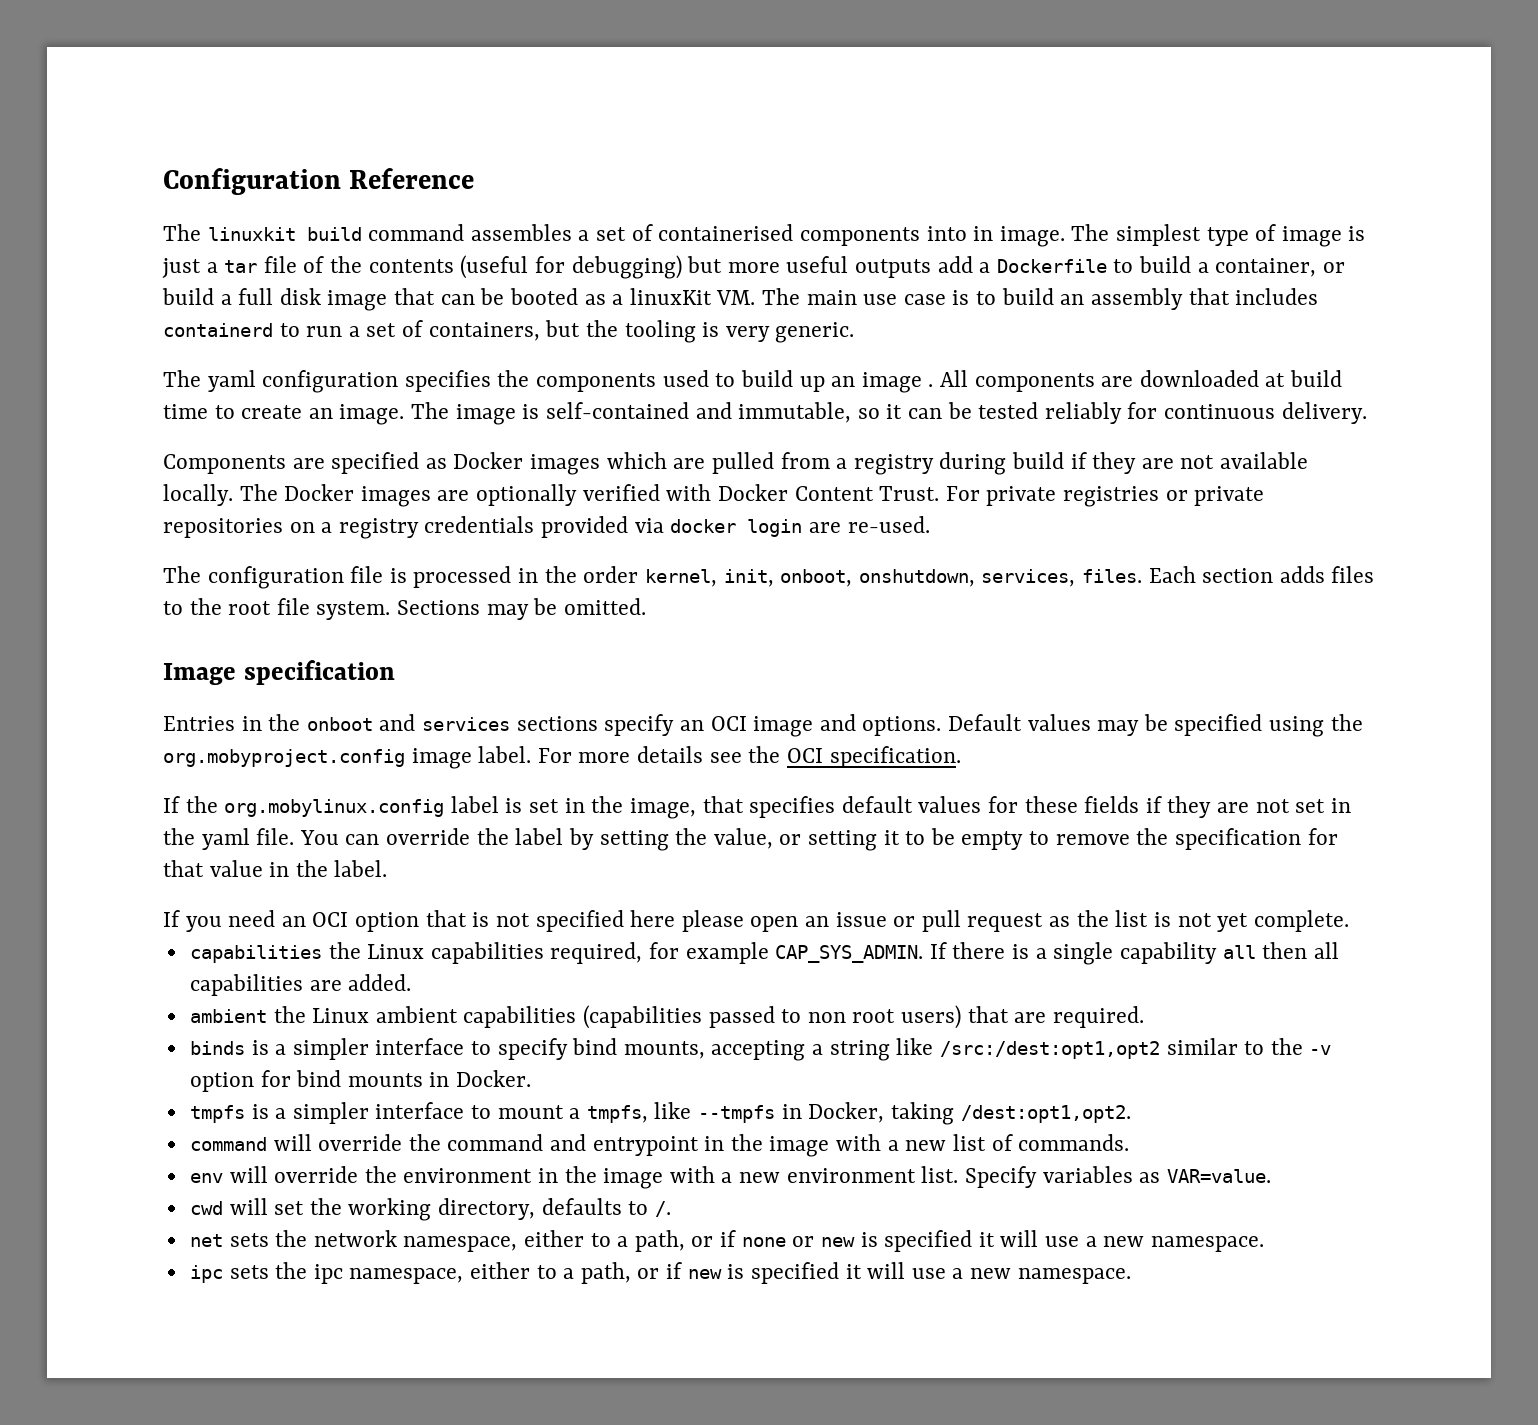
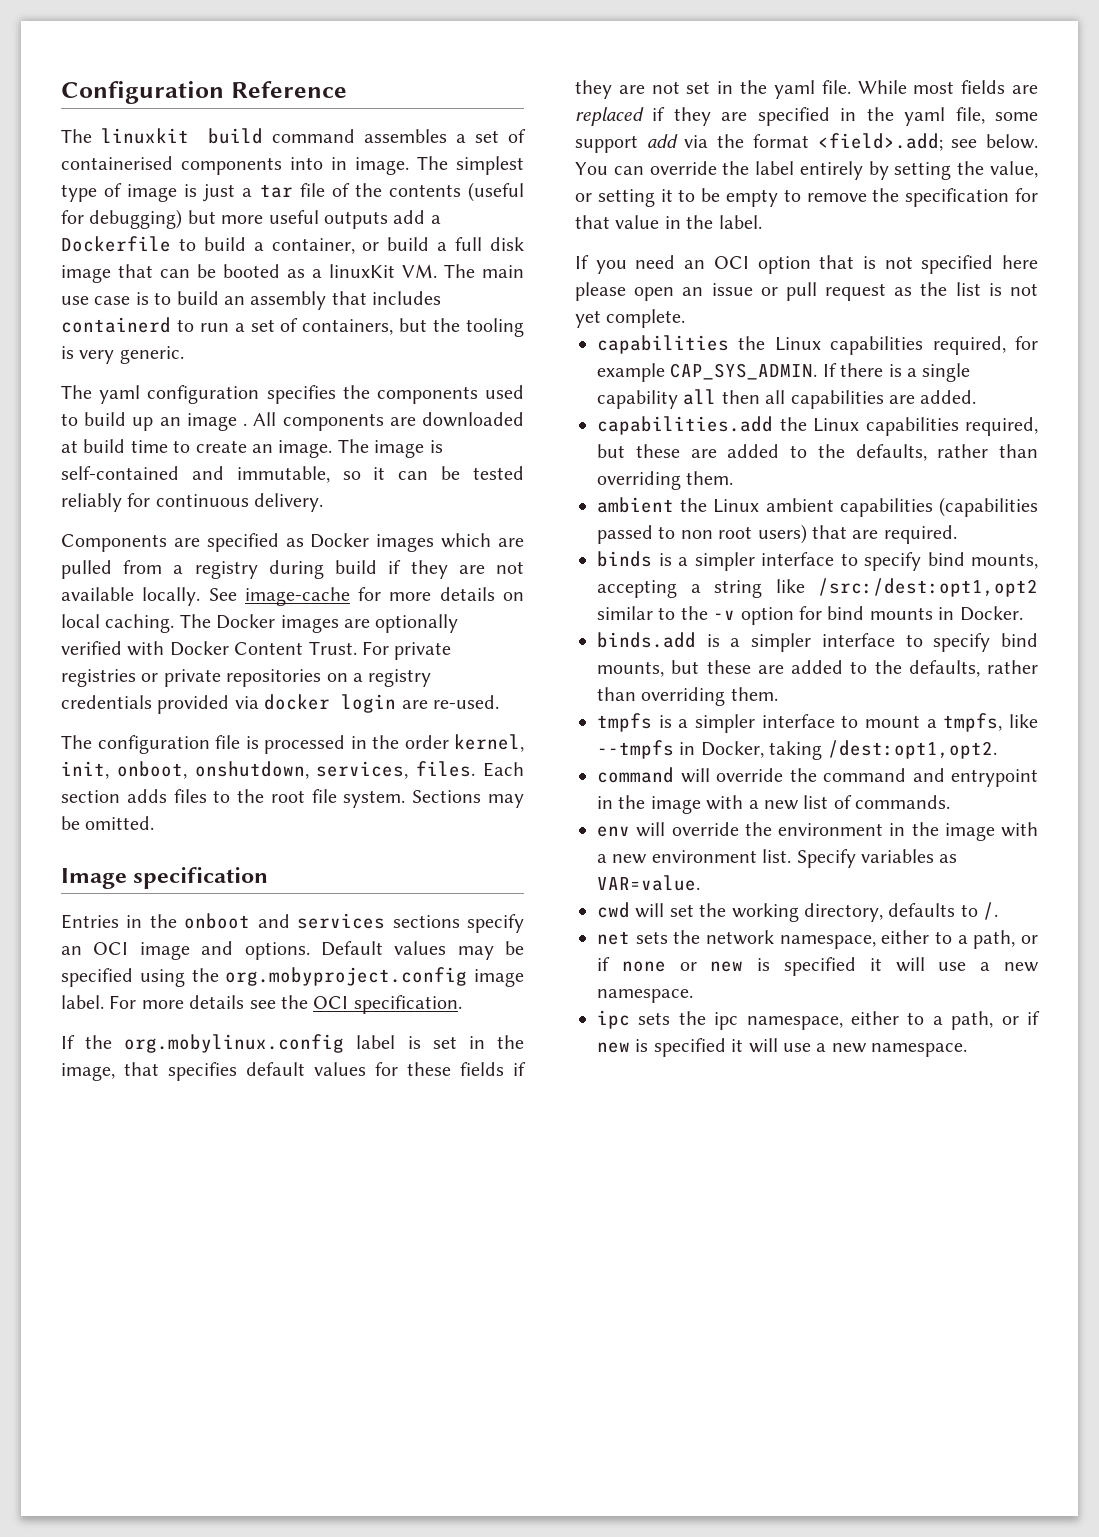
(233, 495) none -> [208,587,524,606] [61,614,175,633] See image-cache for more details on local caching.
(295, 836) none -> [857,80,1038,94] [575,107,1038,126] [575,133,1038,153] While most fields are replaced if they are specified in the yaml file, some support add via the format <field>.add; see below.
(564, 836) none -> [799,161,863,180] entirely
(412, 982) none -> [597,416,1038,436] [597,444,1038,461] [597,471,734,490] // capabilities.add the Linux capabilities required, but these are added to the defaults, rather than overriding them.
(532, 1078) none -> [597,632,1038,652] [597,660,1038,677] [597,687,778,706] // binds.add is a simpler interface to specify bind mounts, but these are added to the defaults, rather than overriding them.

